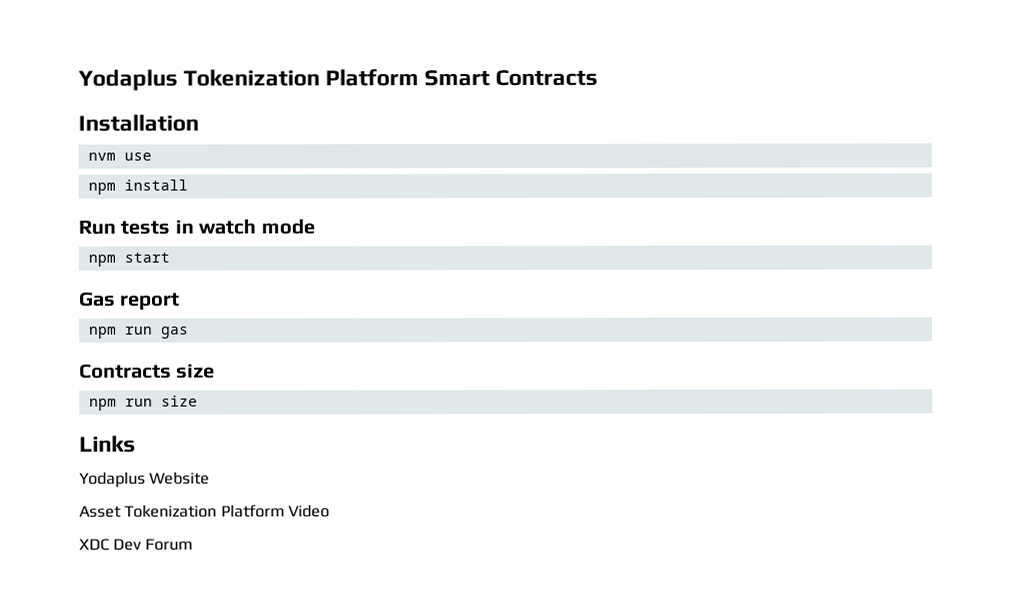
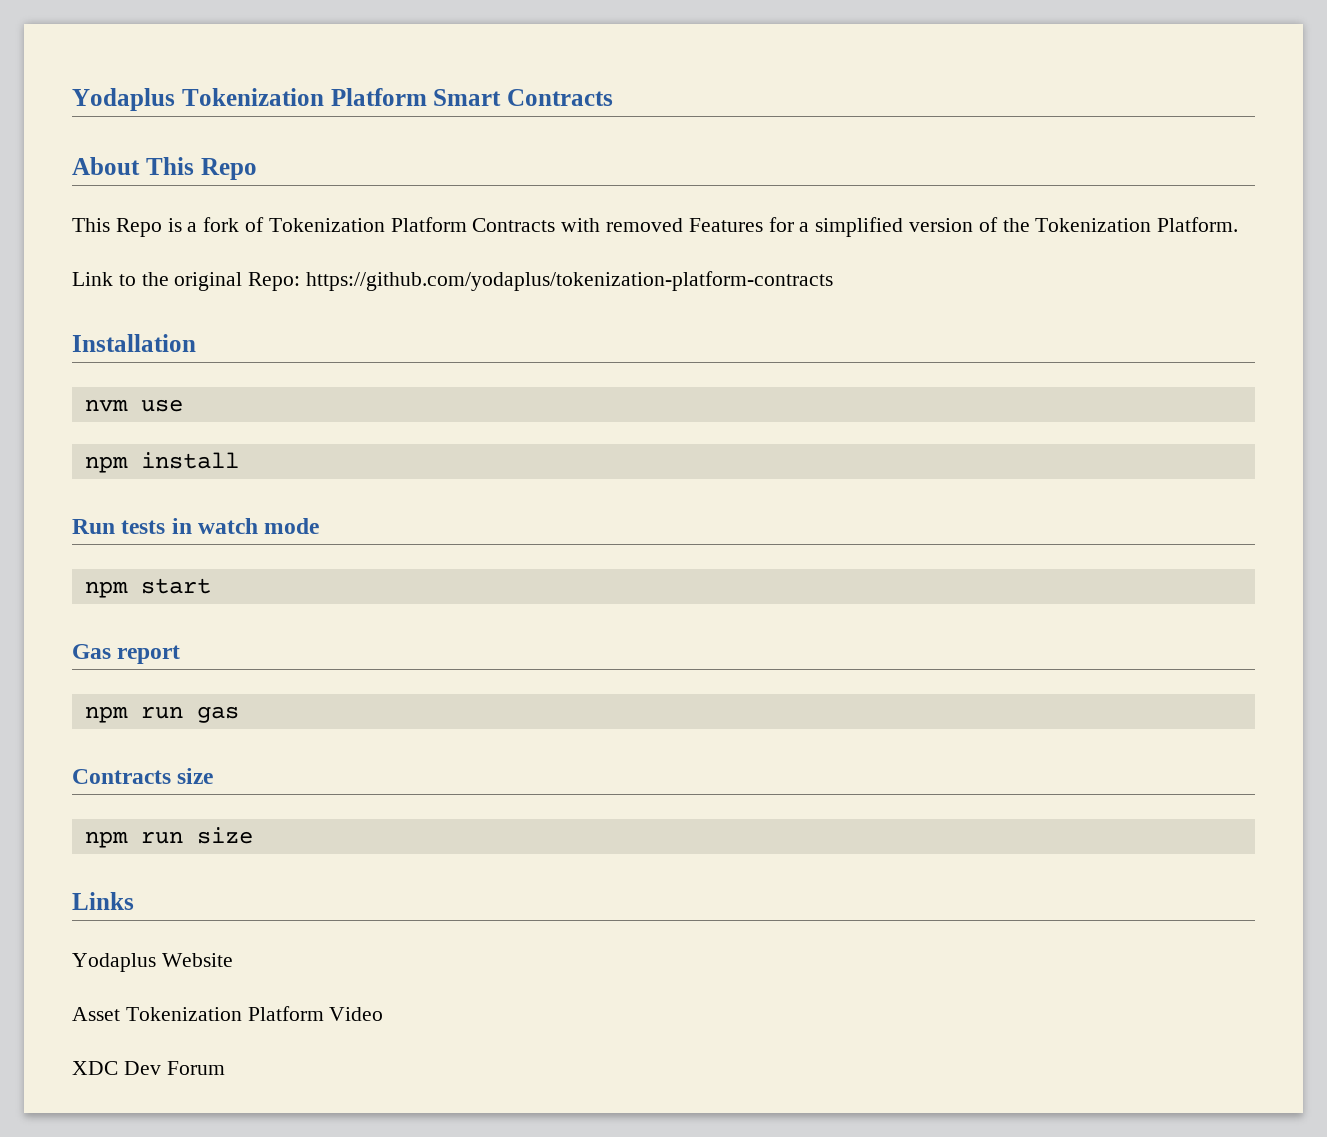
(599, 78) none -> [72,157,257,180] [72,217,1239,237] [72,271,834,291] // About This Repo // This Repo is a fork of Tokenization Platform Contracts with removed Features for a simplified version of the Tokenization Platform. // Link to the original Repo: https://github.com/yodaplus/tokenization-platform-contracts

